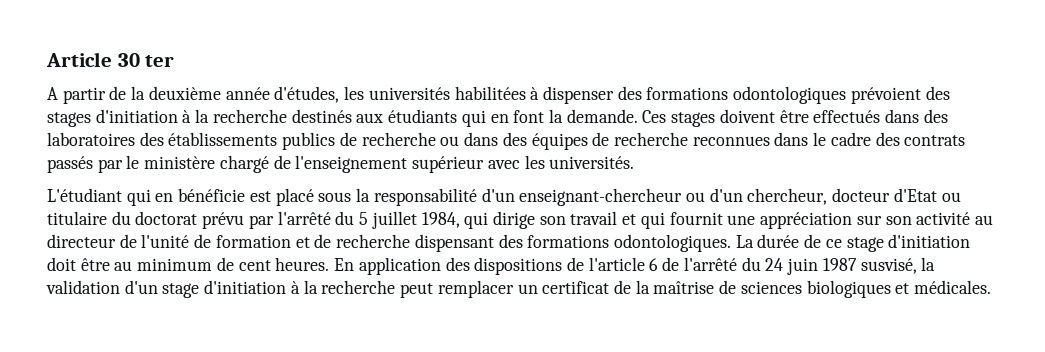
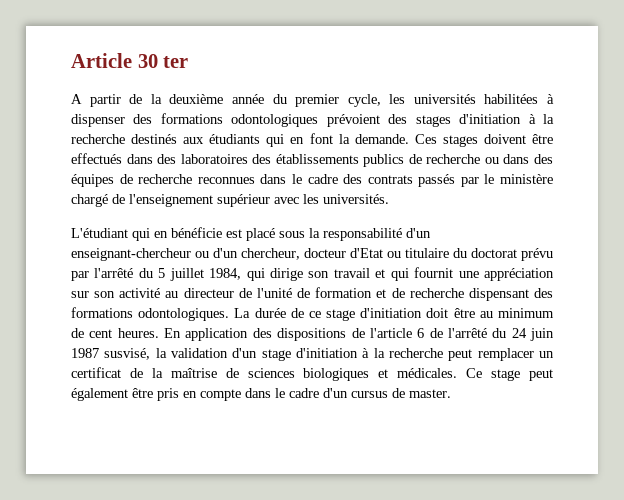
[274,86,340,103] d'études, -> [272,94,381,107] du premier cycle,
(992, 287) none -> [466,368,554,381] [71,388,451,401] Ce stage peut également être pris en compte dans le cadre d'un cursus de master.

